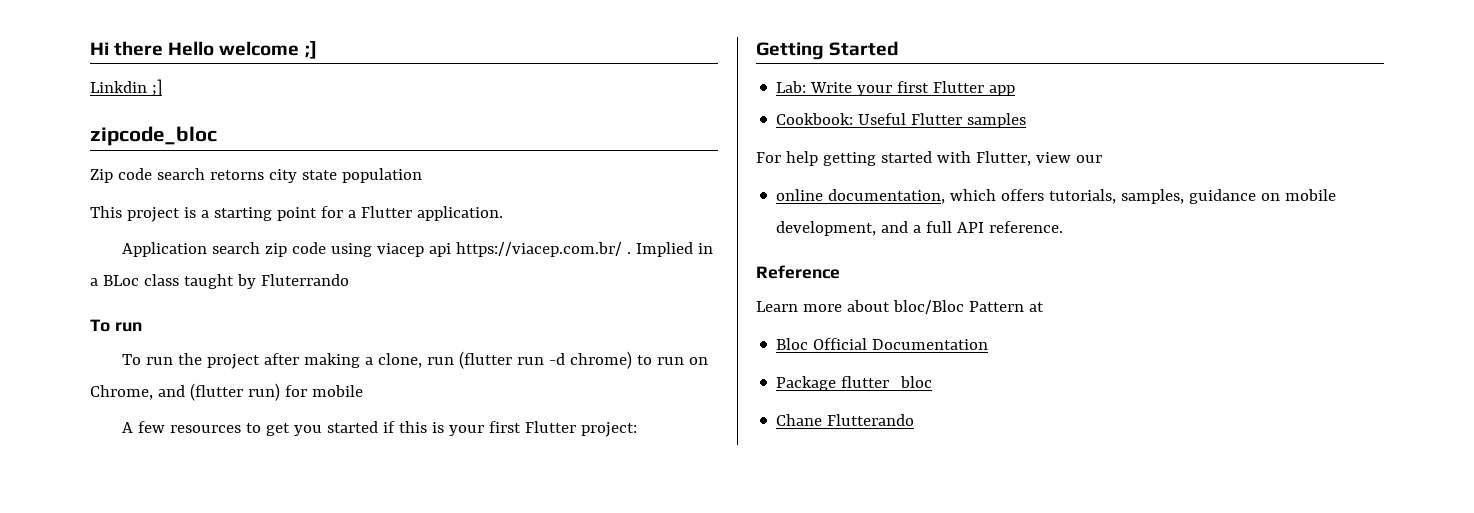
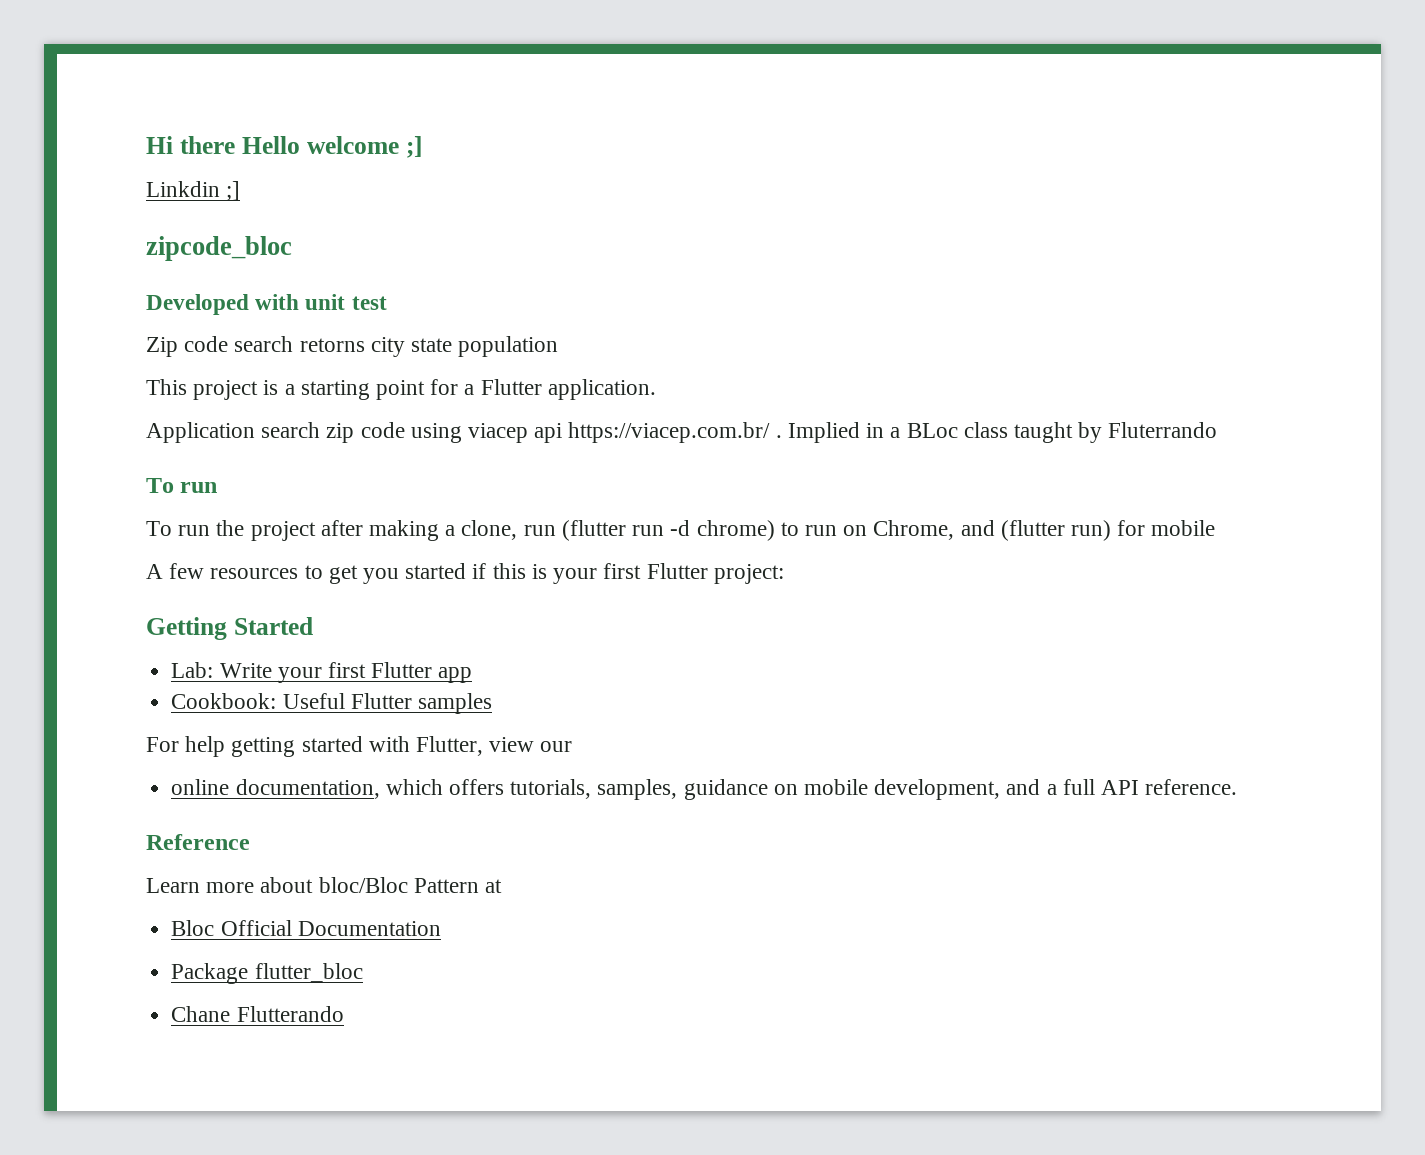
(217, 136) none -> [146,294,387,315] // Developed with unit test

